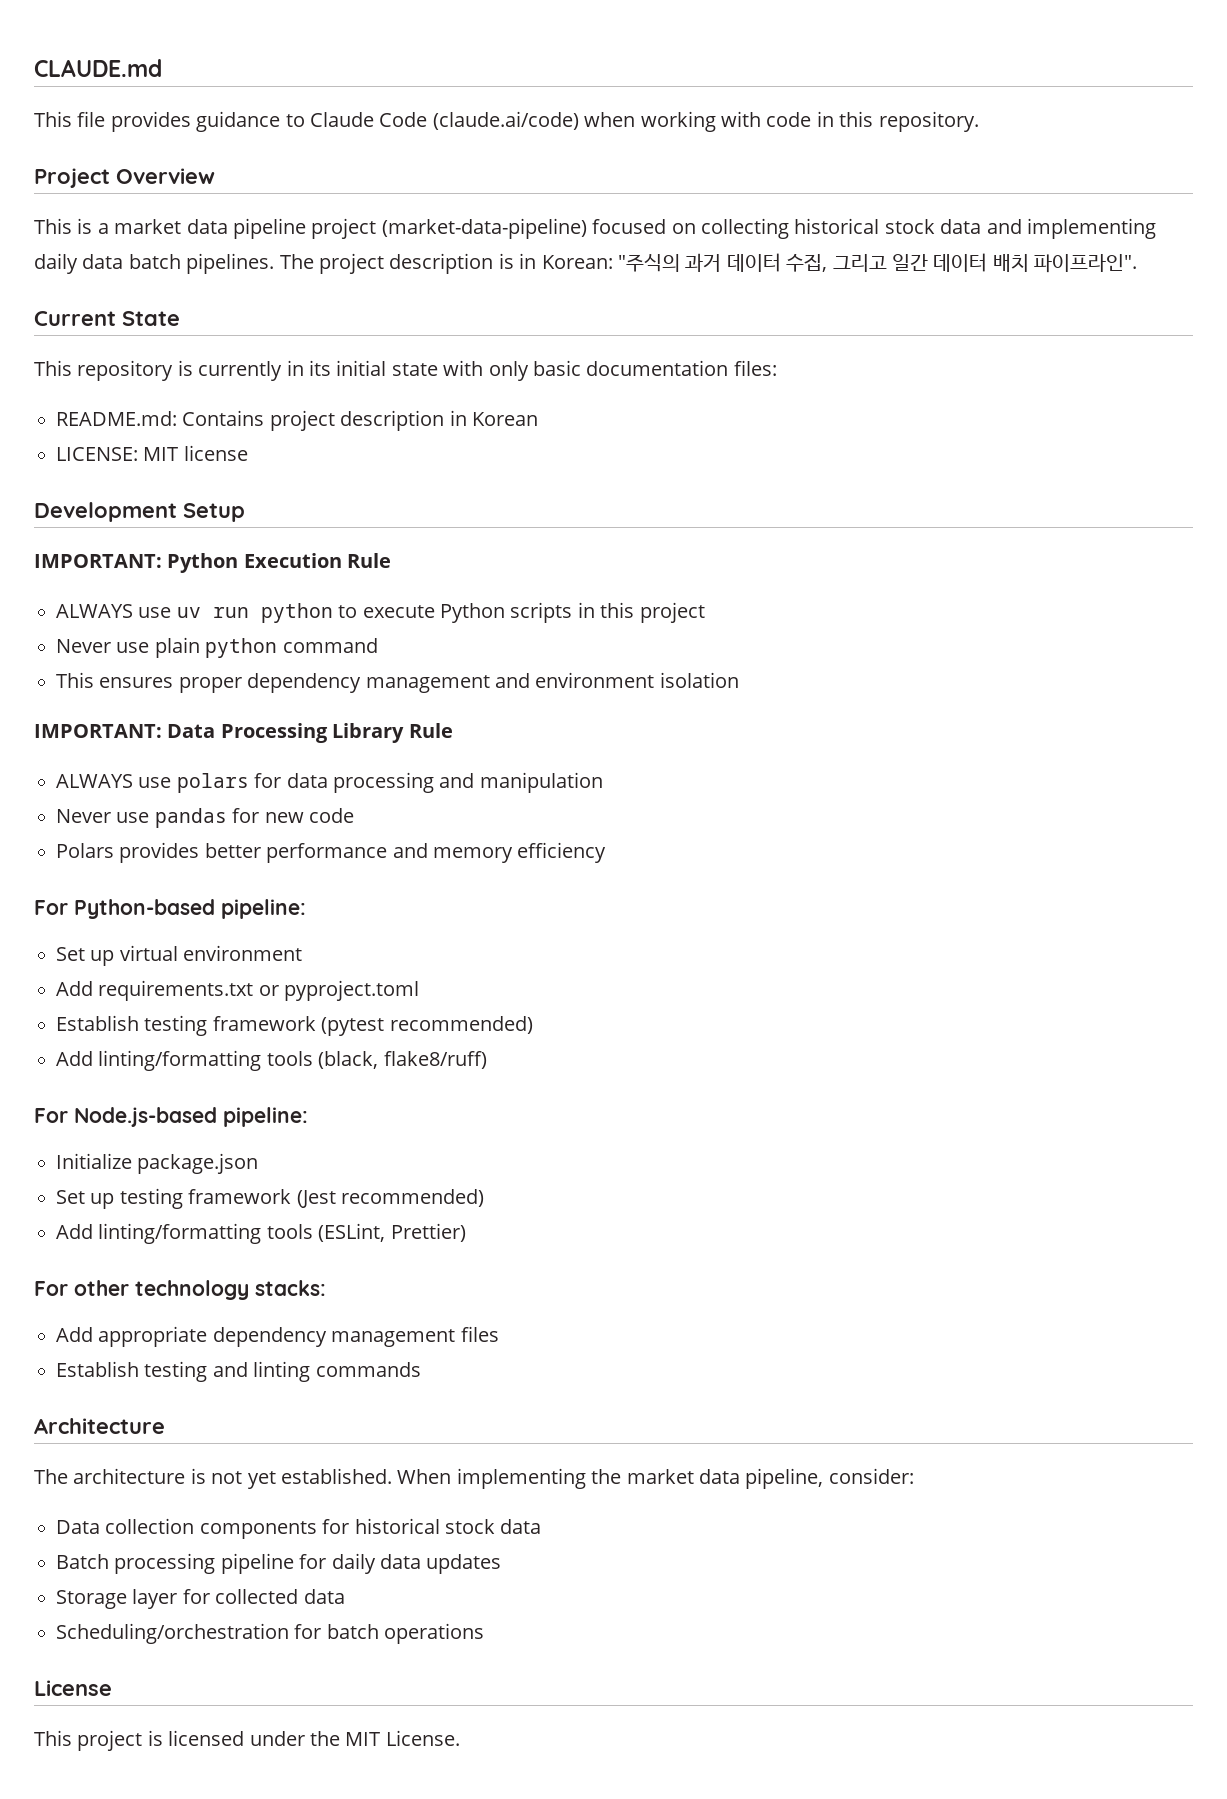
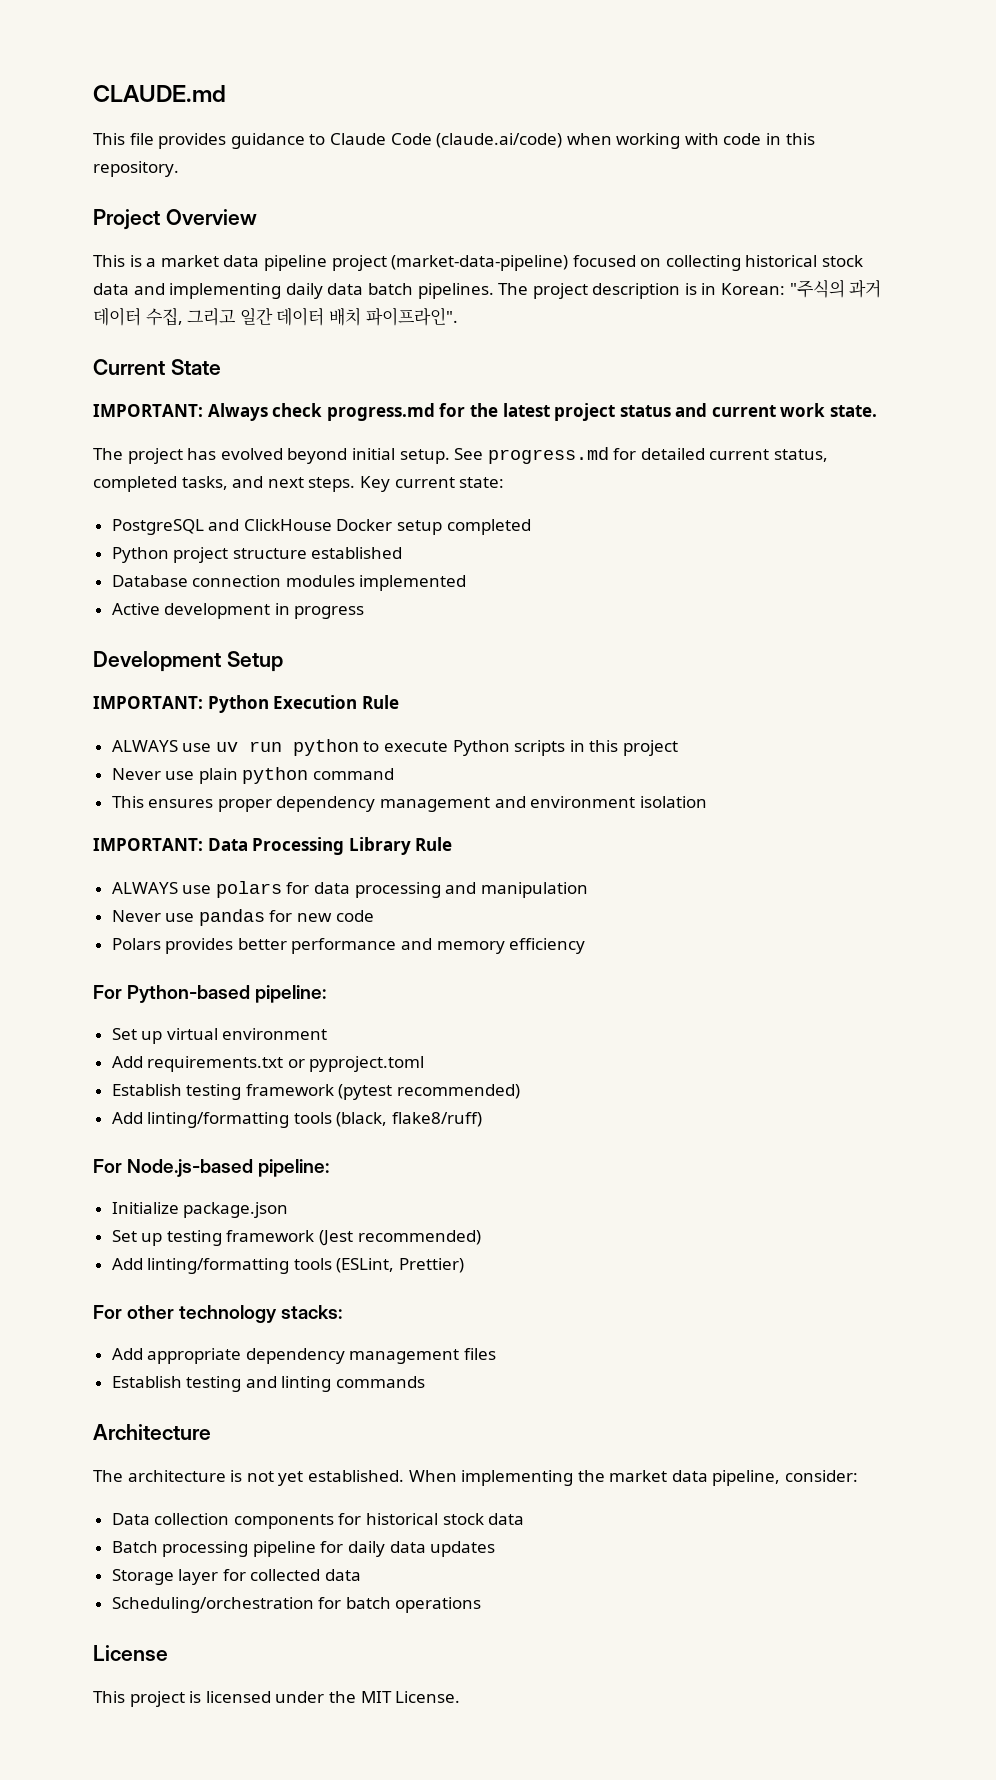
[34,360,777,381] [56,410,538,431] [56,445,248,461] This repository is currently in its initial state with only basic documentation files: // README.md: Contains project description in Korean // LICENSE: MIT license -> [93,403,878,421] [93,447,829,464] [93,476,505,492] [111,519,531,535] [111,547,403,563] [111,575,467,591] [111,603,365,619] IMPORTANT: Always check progress.md for the latest project status and current work state. // The project has evolved beyond initial setup. See progress.md for detailed current status, completed tasks, and next steps. Key current state: // PostgreSQL and ClickHouse Docker setup completed // Python project structure established // Database connection modules implemented // Active development in progress

